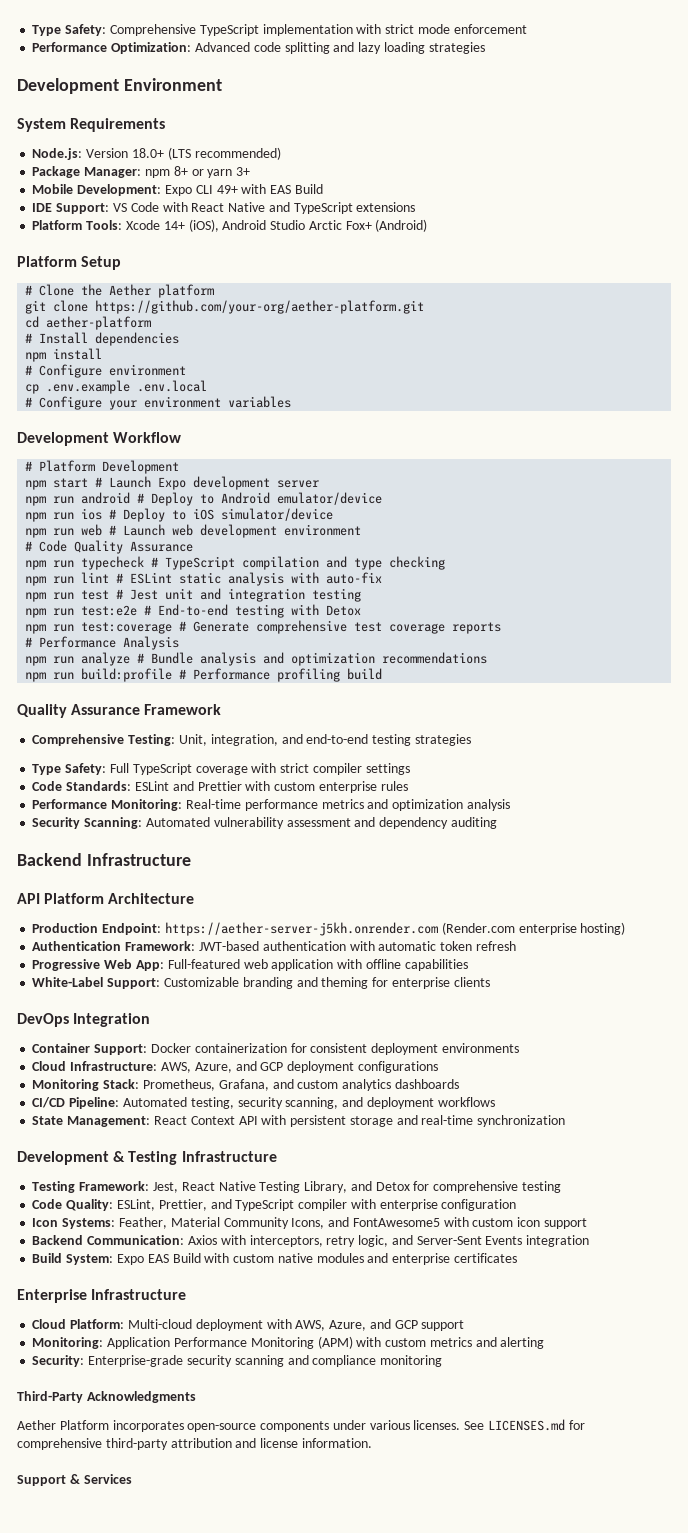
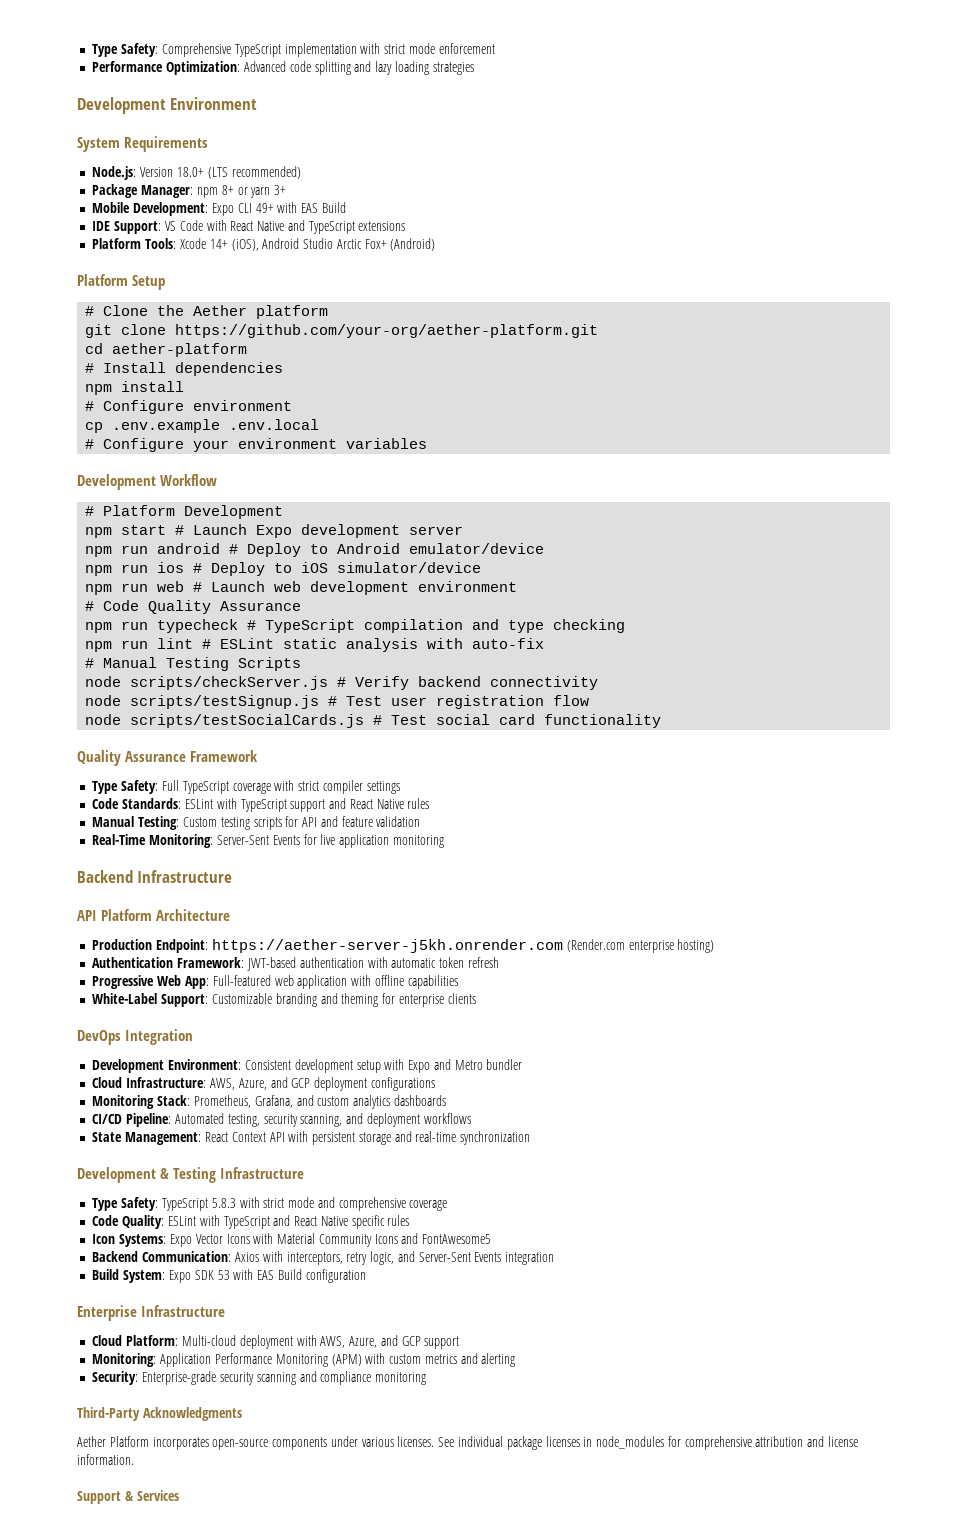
[25,588,362,602] [25,604,362,618] [25,620,502,634] [25,636,180,650] [25,652,488,666] [25,668,383,682] [17,704,222,718] [32,734,471,746] npm run test # Jest unit and integration testing // npm run test:e2e # End-to-end testing with Detox // npm run test:coverage # Generate comprehensive test coverage reports // # Performance Analysis // npm run analyze # Bundle analysis and optimization recommendations // npm run build:profile # Performance profiling build // Quality Assurance Framework // Comprehensive Testing: Unit, integration, and end-to-end testing strategies -> [85,657,302,671] [85,676,599,690] [85,695,590,709] [85,714,662,728] [77,750,259,766] # Manual Testing Scripts // node scripts/checkServer.js # Verify backend connectivity // node scripts/testSignup.js # Test user registration flow // node scripts/testSocialCards.js # Test social card functionality // Quality Assurance Framework
[172,781,408,793] [32,799,510,811] [32,817,497,829] and Prettier with custom enterprise rules // Performance Monitoring: Real-time performance metrics and optimization analysis // Security Scanning: Automated vulnerability assessment and dependency auditing -> [216,798,430,812] [92,816,421,830] [92,834,444,848] with TypeScript support and React Native rules // Manual Testing: Custom testing scripts for API and feature validation // Real-Time Monitoring: Server-Sent Events for live application monitoring
[32,1043,519,1055] Container Support: Docker containerization for consistent deployment environments -> [92,1059,523,1073] Development Environment: Consistent development setup with Expo and Metro bundler
[32,1181,561,1193] [32,1199,517,1211] [32,1217,167,1229] Testing Framework: Jest, React Native Testing Library, and Detox for comprehensive testing // Code Quality: ESLint, Prettier, and TypeScript compiler with enterprise configuration // Icon Systems: Feather, -> [92,1197,448,1211] [92,1215,410,1229] [92,1233,274,1247] Type Safety: TypeScript 5.8.3 with strict mode and comprehensive coverage // Code Quality: ESLint with TypeScript and React Native specific rules // Icon Systems: Expo Vector Icons with
[291,1218,325,1229] Icons, -> [374,1234,398,1244] Icons
[443,1217,587,1229] with custom icon support -> (492, 1239) none
[147,1253,517,1265] EAS Build with custom native modules and enterprise certificates -> [194,1269,366,1283] SDK 53 with EAS Build configuration
[488,1419,585,1431] [17,1438,168,1450] LICENSES.md for comprehensive third-party -> [458,1436,752,1450] individual package licenses in node_modules for comprehensive

